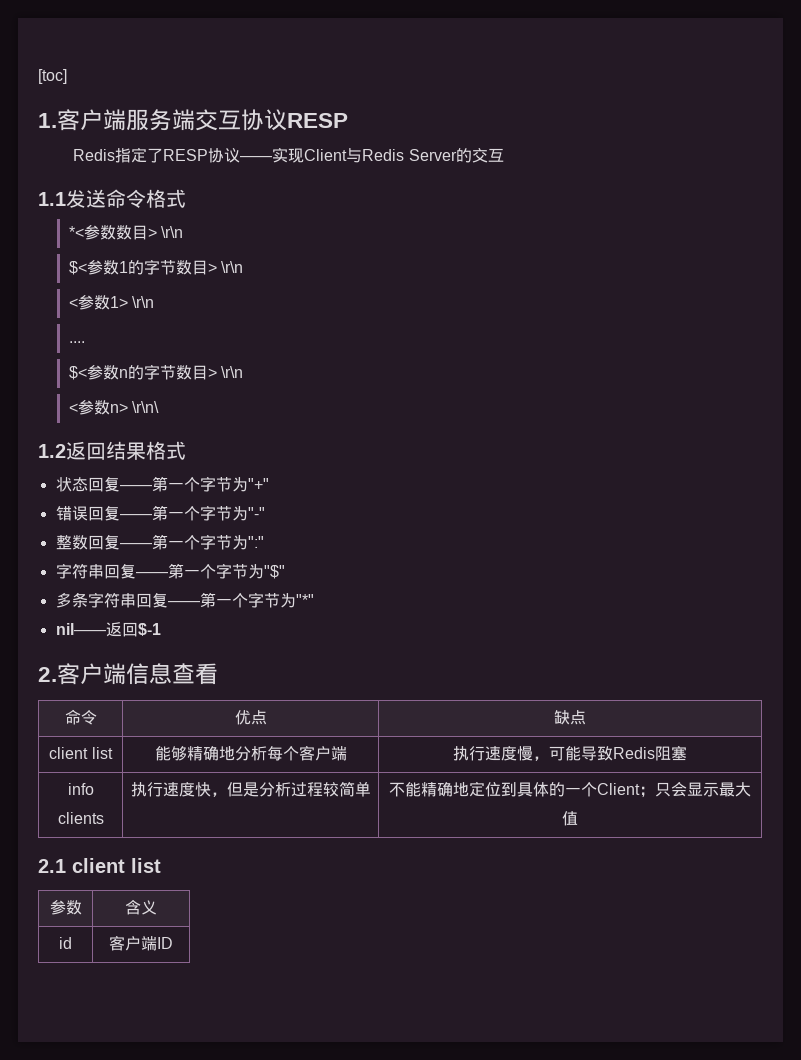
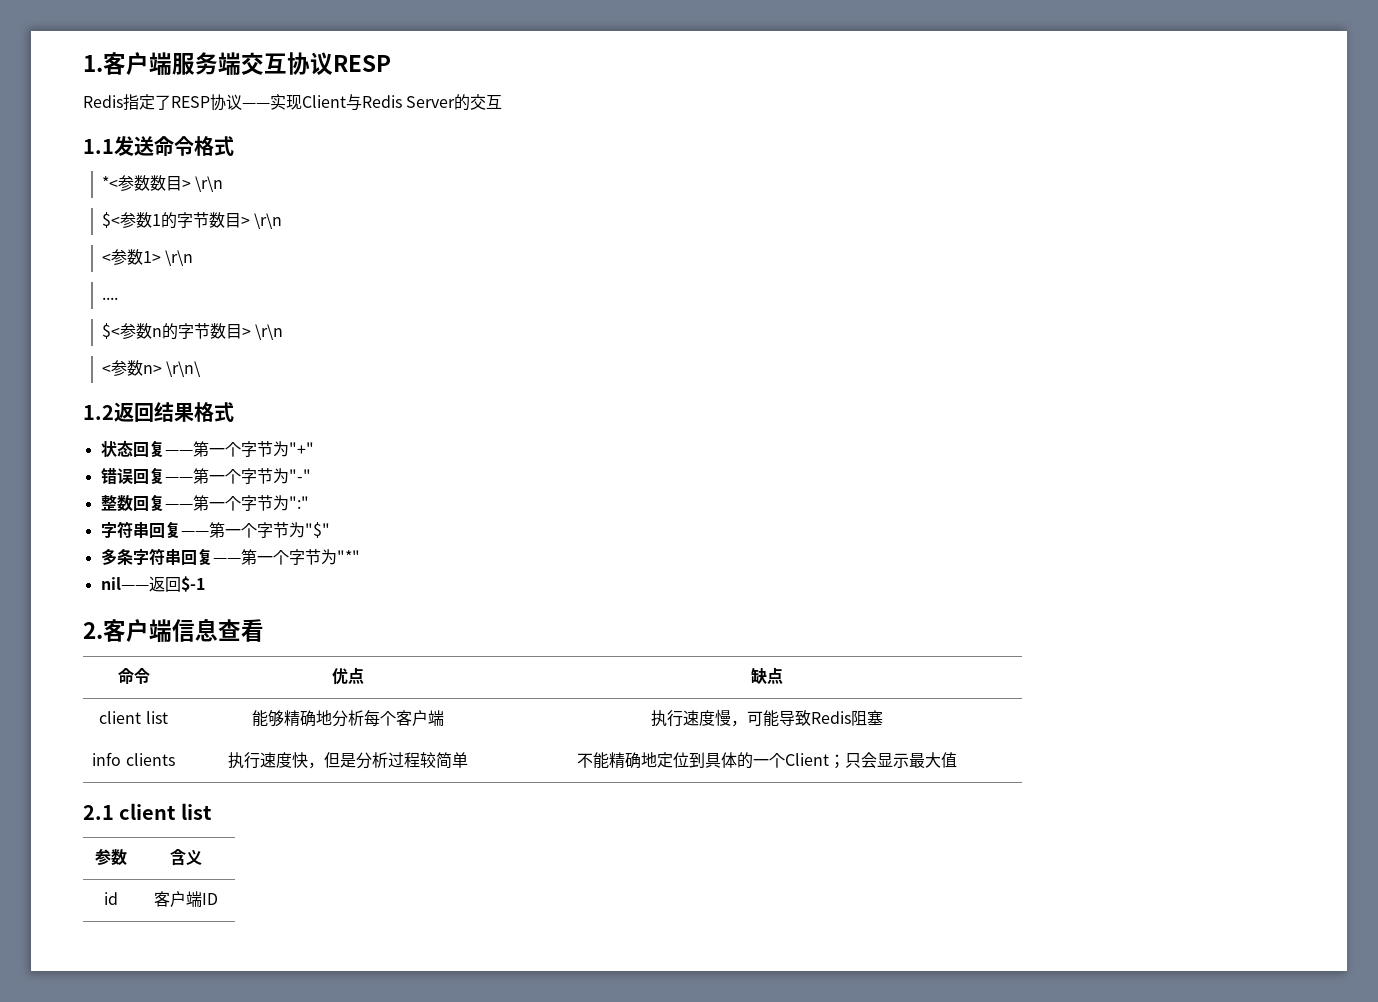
[38,69,67,84] [toc] // -> (83, 63) none

